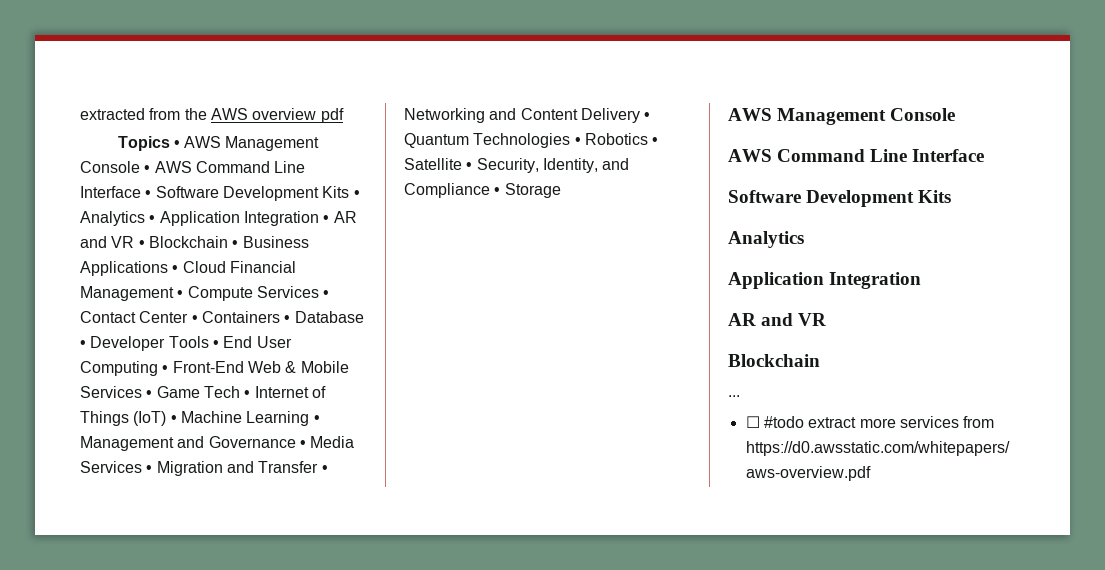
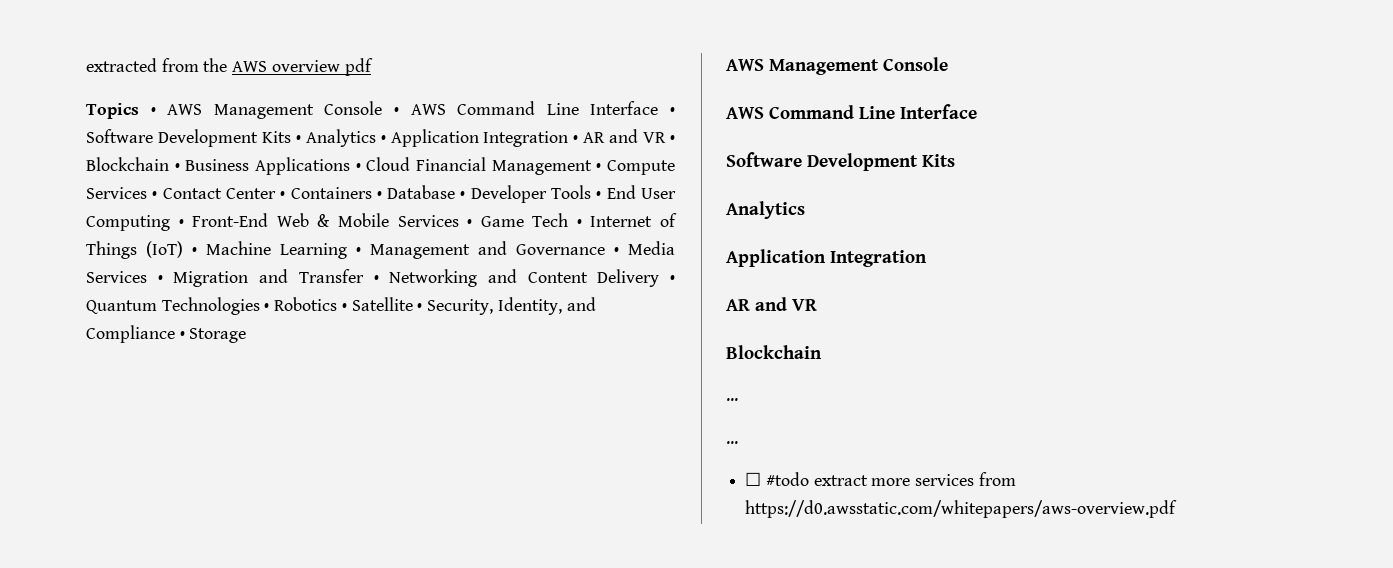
(740, 396) none -> [726,441,738,444] // ...

